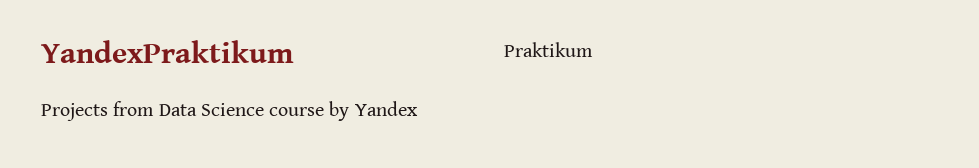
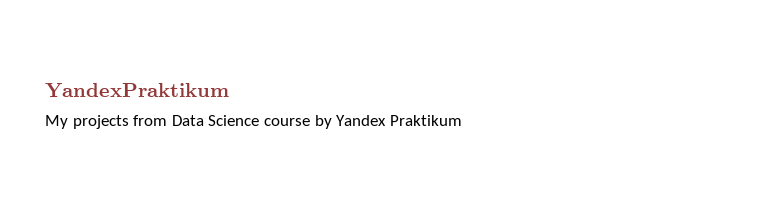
[41,103,108,121] Projects -> [45,115,129,129] My projects

